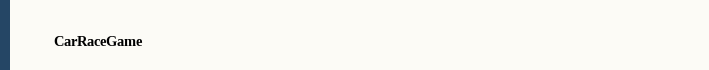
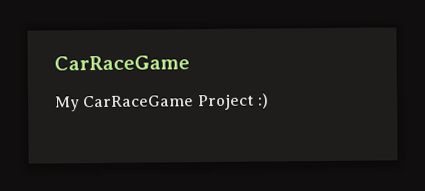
[54,36,143,46] CarRaceGame -> [54,55,190,71] [55,93,269,112] CarRaceGame // My CarRaceGame Project :)

